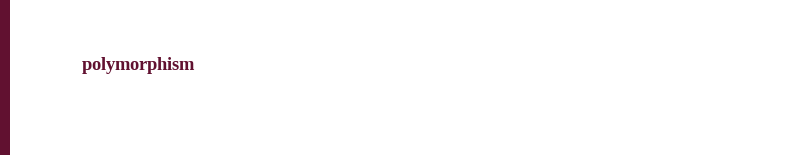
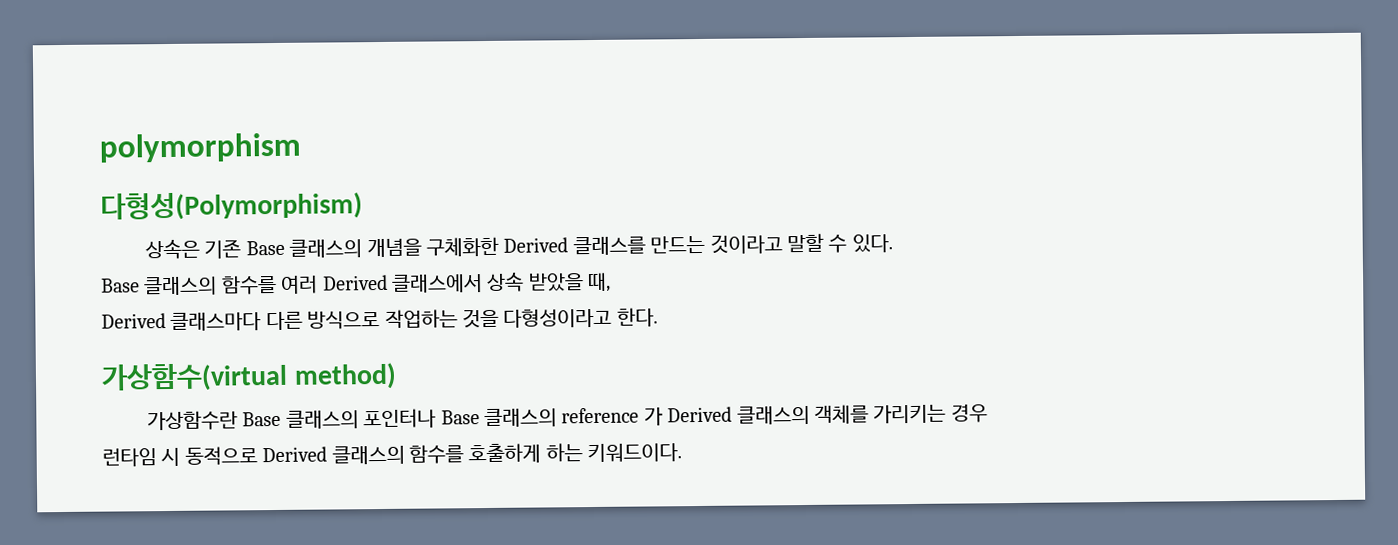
(195, 65) none -> [100,191,363,221] [145,233,893,260] [101,271,612,296] [101,307,658,331] [101,362,397,392] [147,404,988,431] [102,443,683,467] // 다형성(Polymorphism) // 상속은 기존 Base 클래스의 개념을 구체화한 Derived 클래스를 만드는 것이라고 말할 수 있다. // Base 클래스의 함수를 여러 Derived 클래스에서 상속 받았을 때, // Derived 클래스마다 다른 방식으로 작업하는 것을 다형성이라고 한다. // 가상함수(virtual method) // 가상함수란 Base 클래스의 포인터나 Base 클래스의 reference 가 Derived 클래스의 객체를 가리키는 경우 // 런타임 시 동적으로 Derived 클래스의 함수를 호출하게 하는 키워드이다.

